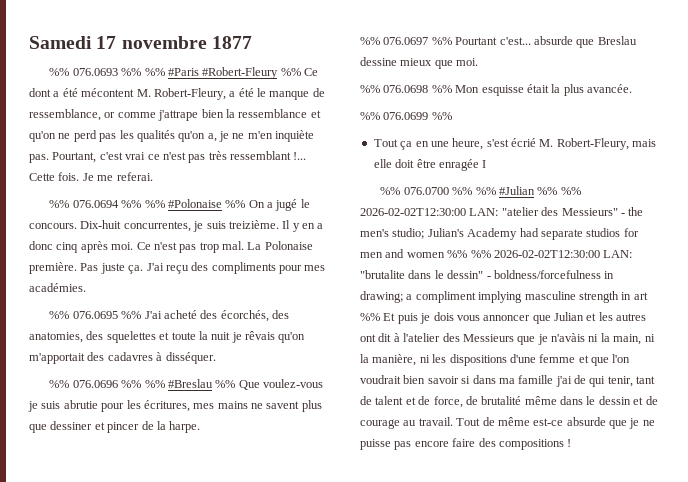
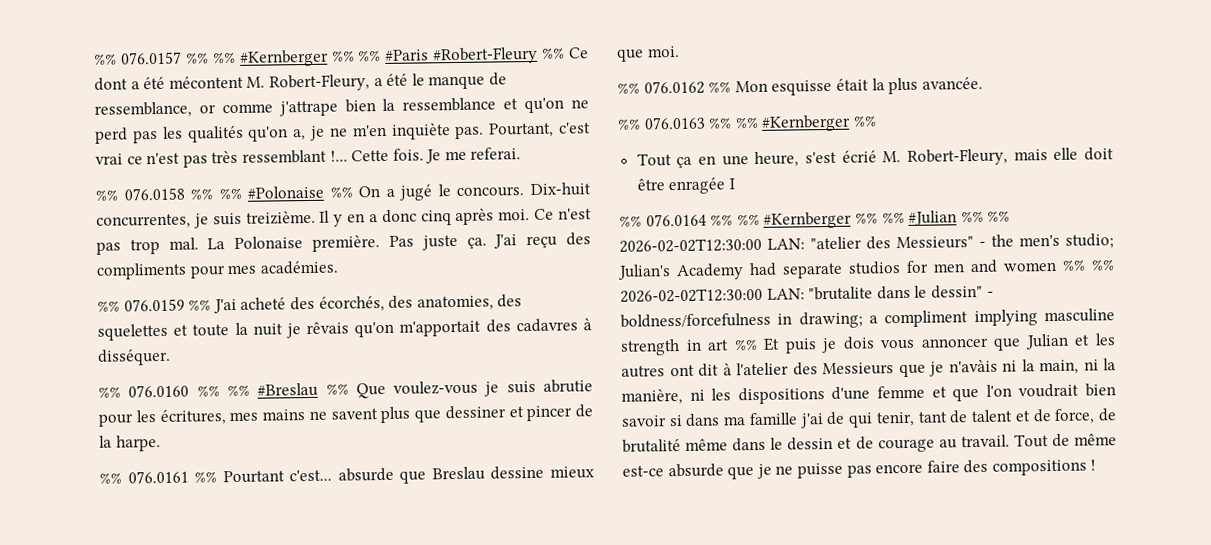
[29,36,252,49] [49,68,118,76] Samedi 17 novembre 1877 // %% 076.0693 -> [94,49,329,67] %% 076.0157 %% %% #Kernberger
[72,200,119,208] 076.0694 -> [123,187,185,201] 076.0158
[72,311,118,319] 076.0695 -> [123,298,185,312] 076.0159
[72,380,118,388] 076.0696 -> [128,384,190,398] 076.0160
[383,37,429,45] 076.0697 -> [127,470,189,484] 076.0161
[383,85,429,93] 076.0698 -> [643,80,705,95] 076.0162
[383,112,429,120] 076.0699 -> [643,114,852,132] 076.0163 %% %% #Kernberger
[403,187,449,195] 076.0700 -> [645,211,853,229] 076.0164 %% %% #Kernberger

